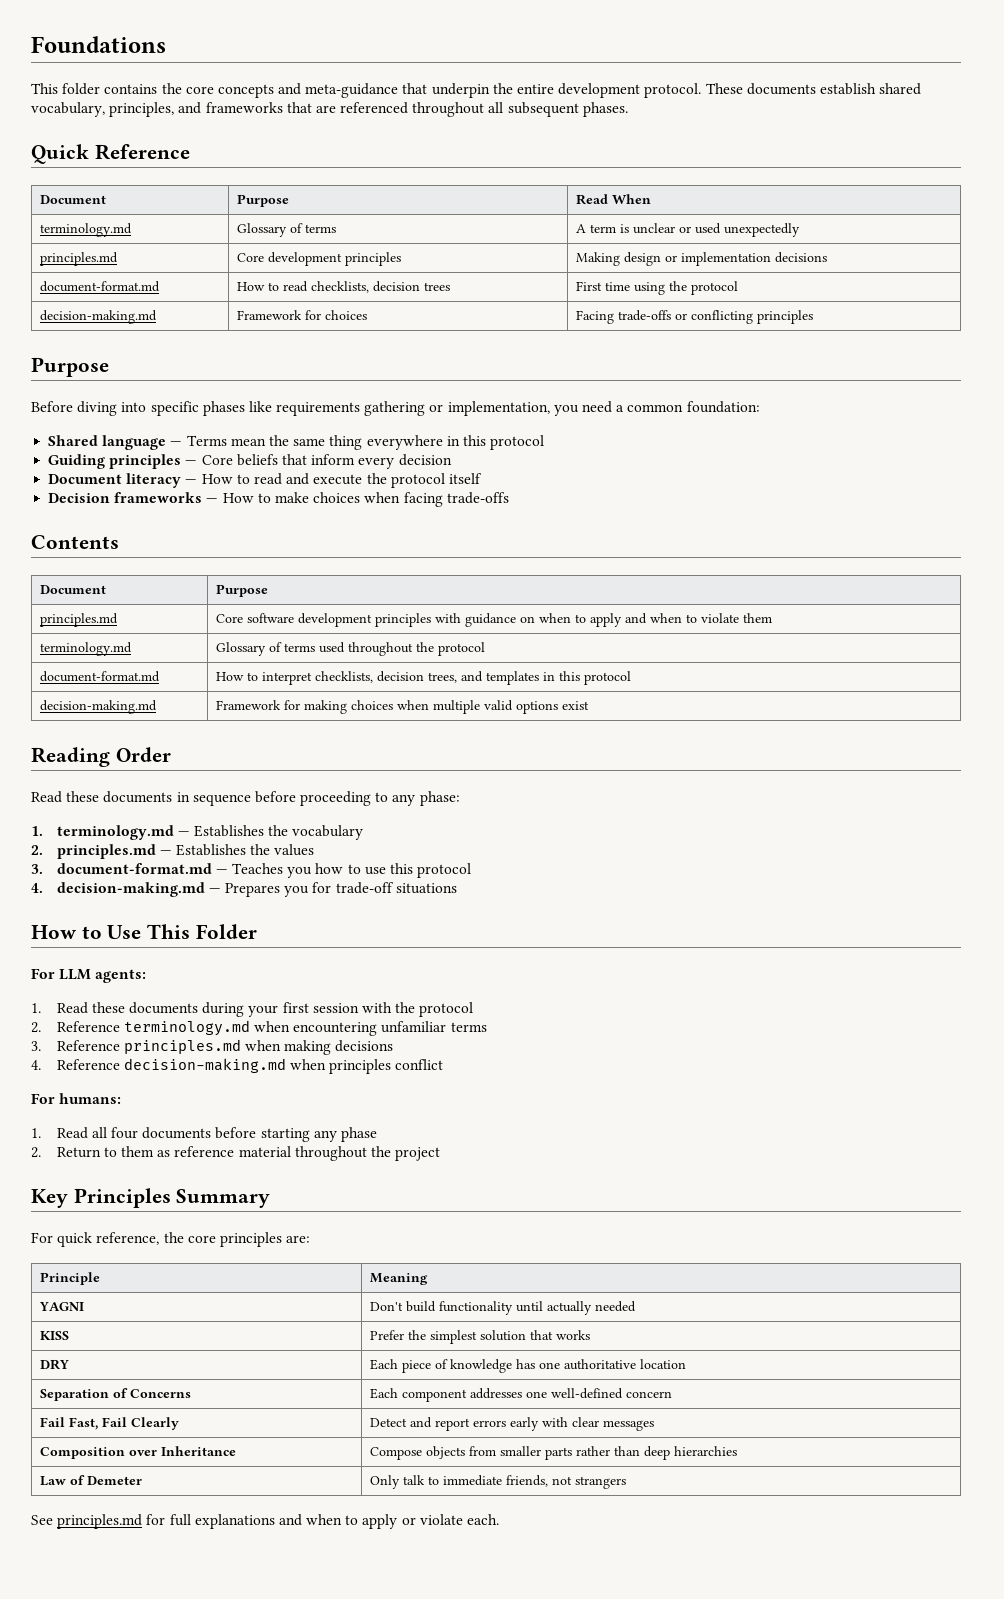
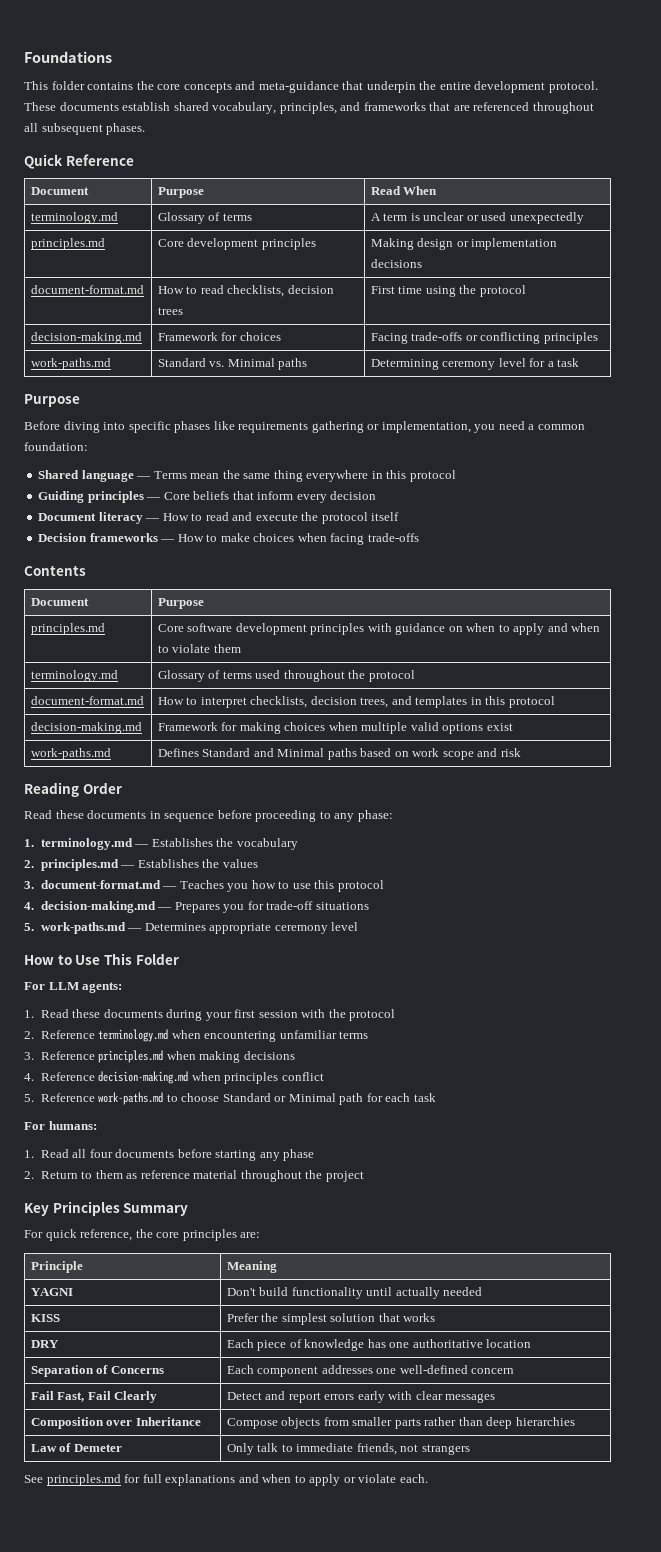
(814, 317) none -> [30,358,111,370] [157,358,308,370] [370,358,580,370] // work-paths.md | Standard vs. Minimal paths | Determining ceremony level for a task
(590, 705) none -> [30,748,111,760] [157,748,521,760] // work-paths.md | Defines Standard and Minimal paths based on work scope and risk
(457, 888) none -> [24,922,359,934] // 5. work-paths.md — Determines appropriate ceremony level
(444, 1064) none -> [24,1092,436,1105] // 5. Reference work-paths.md to choose Standard or Minimal path for each task

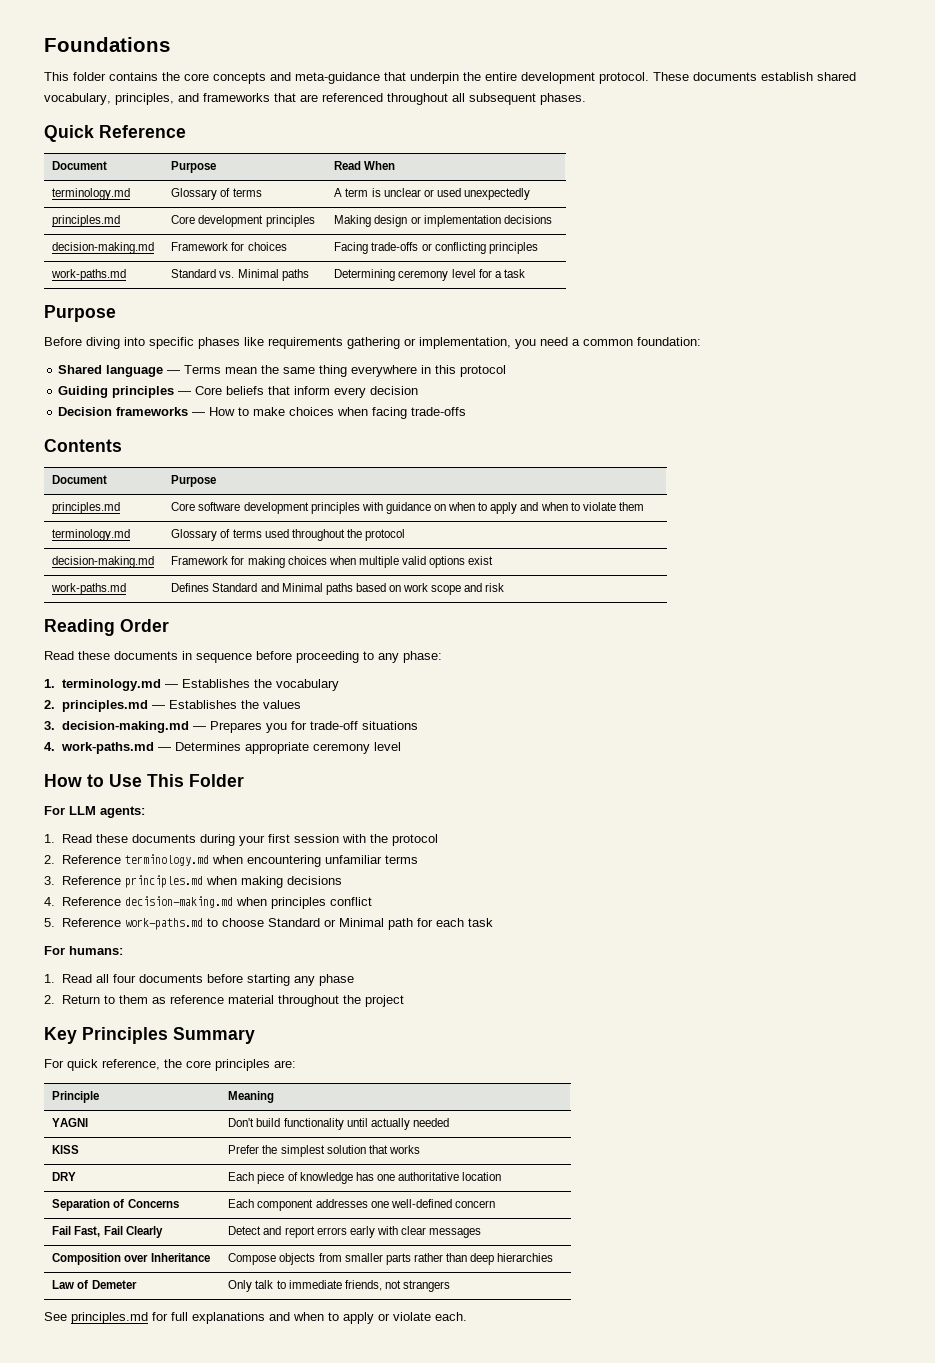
[30,285,144,294] [157,285,334,297] [157,307,183,315] [370,285,526,297] // document-format.md | How to read checklists, decision trees | First time using the protocol -> (552, 219) none
[38,512,400,524] // Document literacy — How to read and execute the protocol itself -> (419, 390) none
[30,696,144,705] [157,696,555,708] // document-format.md | How to interpret checklists, decision trees, and templates in this protocol -> (405, 535) none
[40,880,384,892] [24,902,34,910] document-format.md — Teaches you how to use this protocol // 4. -> (55, 725) none
[24,923,34,931] 5. -> [44,742,55,751] 4.

